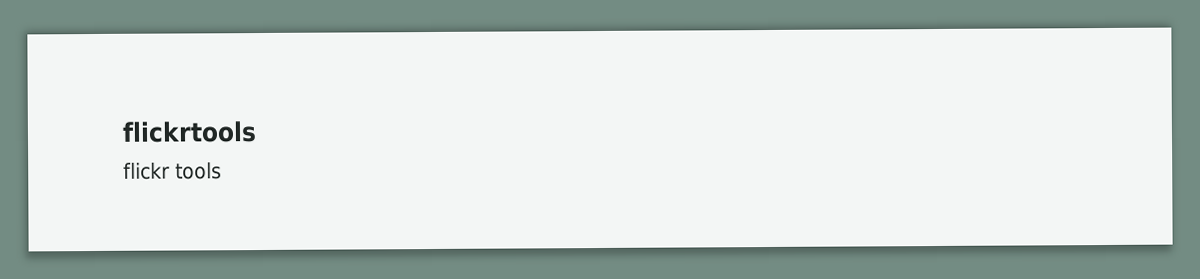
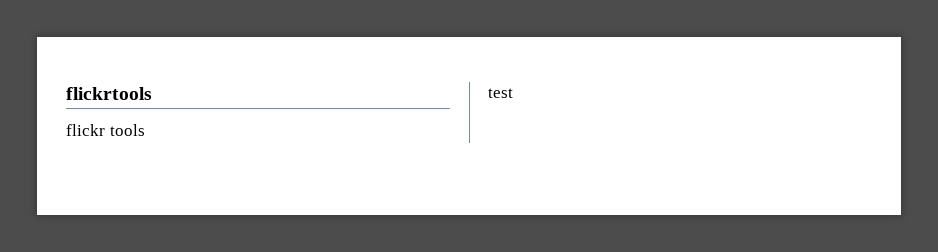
(222, 171) none -> [488,88,513,98] // test

